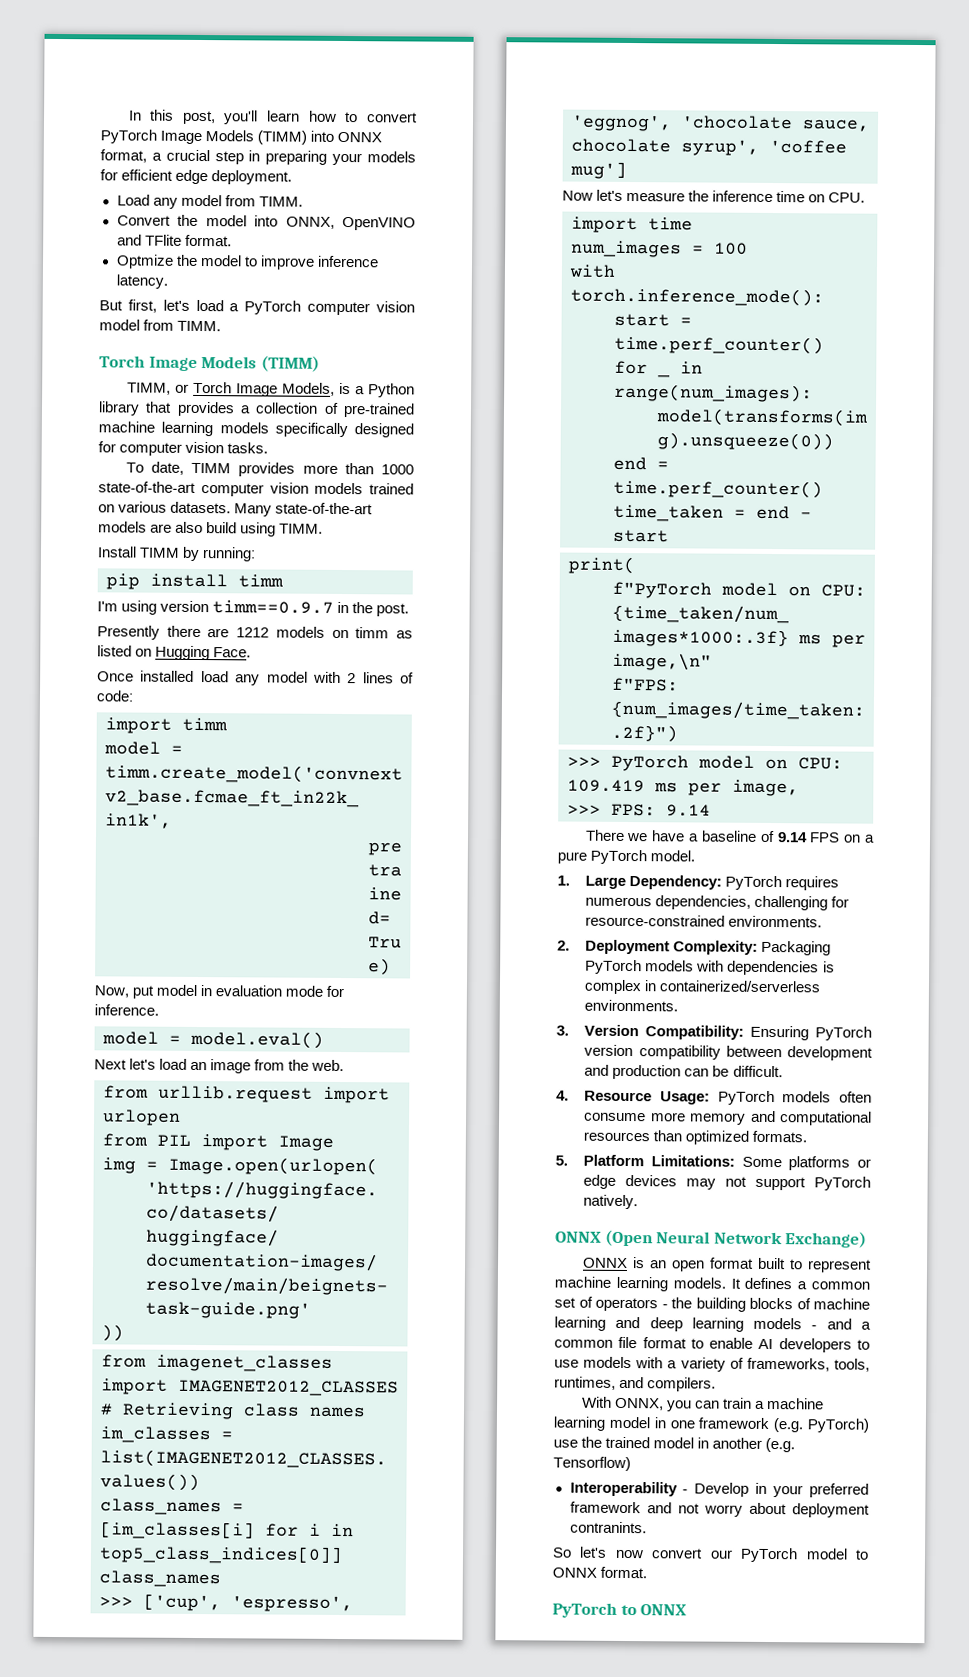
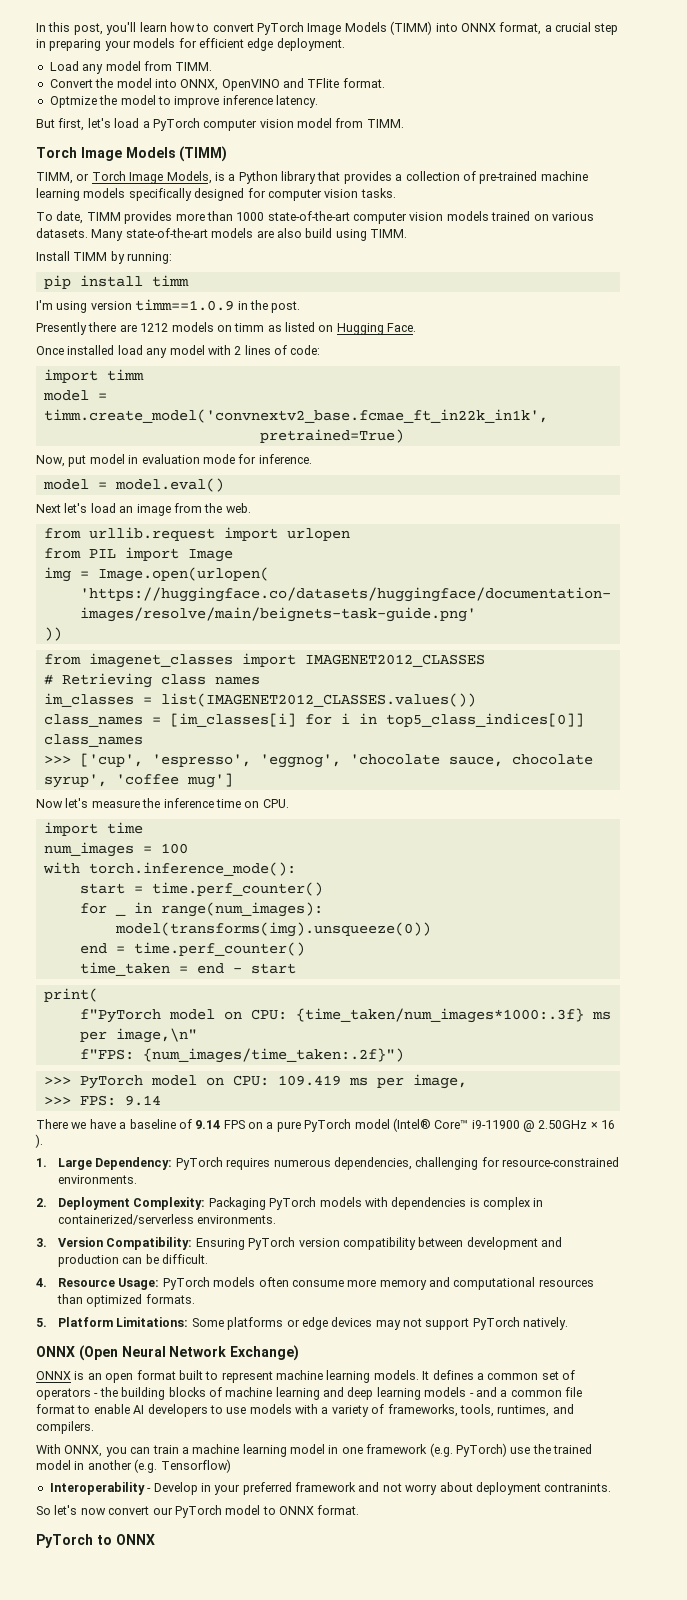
[212,600,335,614] timm==0.9.7 -> [135,299,235,311] timm==1.0.9
[650,850,696,862] model. -> [354,1118,616,1132] [35,1134,43,1148] model (Intel® Core™ i9-11900 @ 2.50GHz × 16 ).

